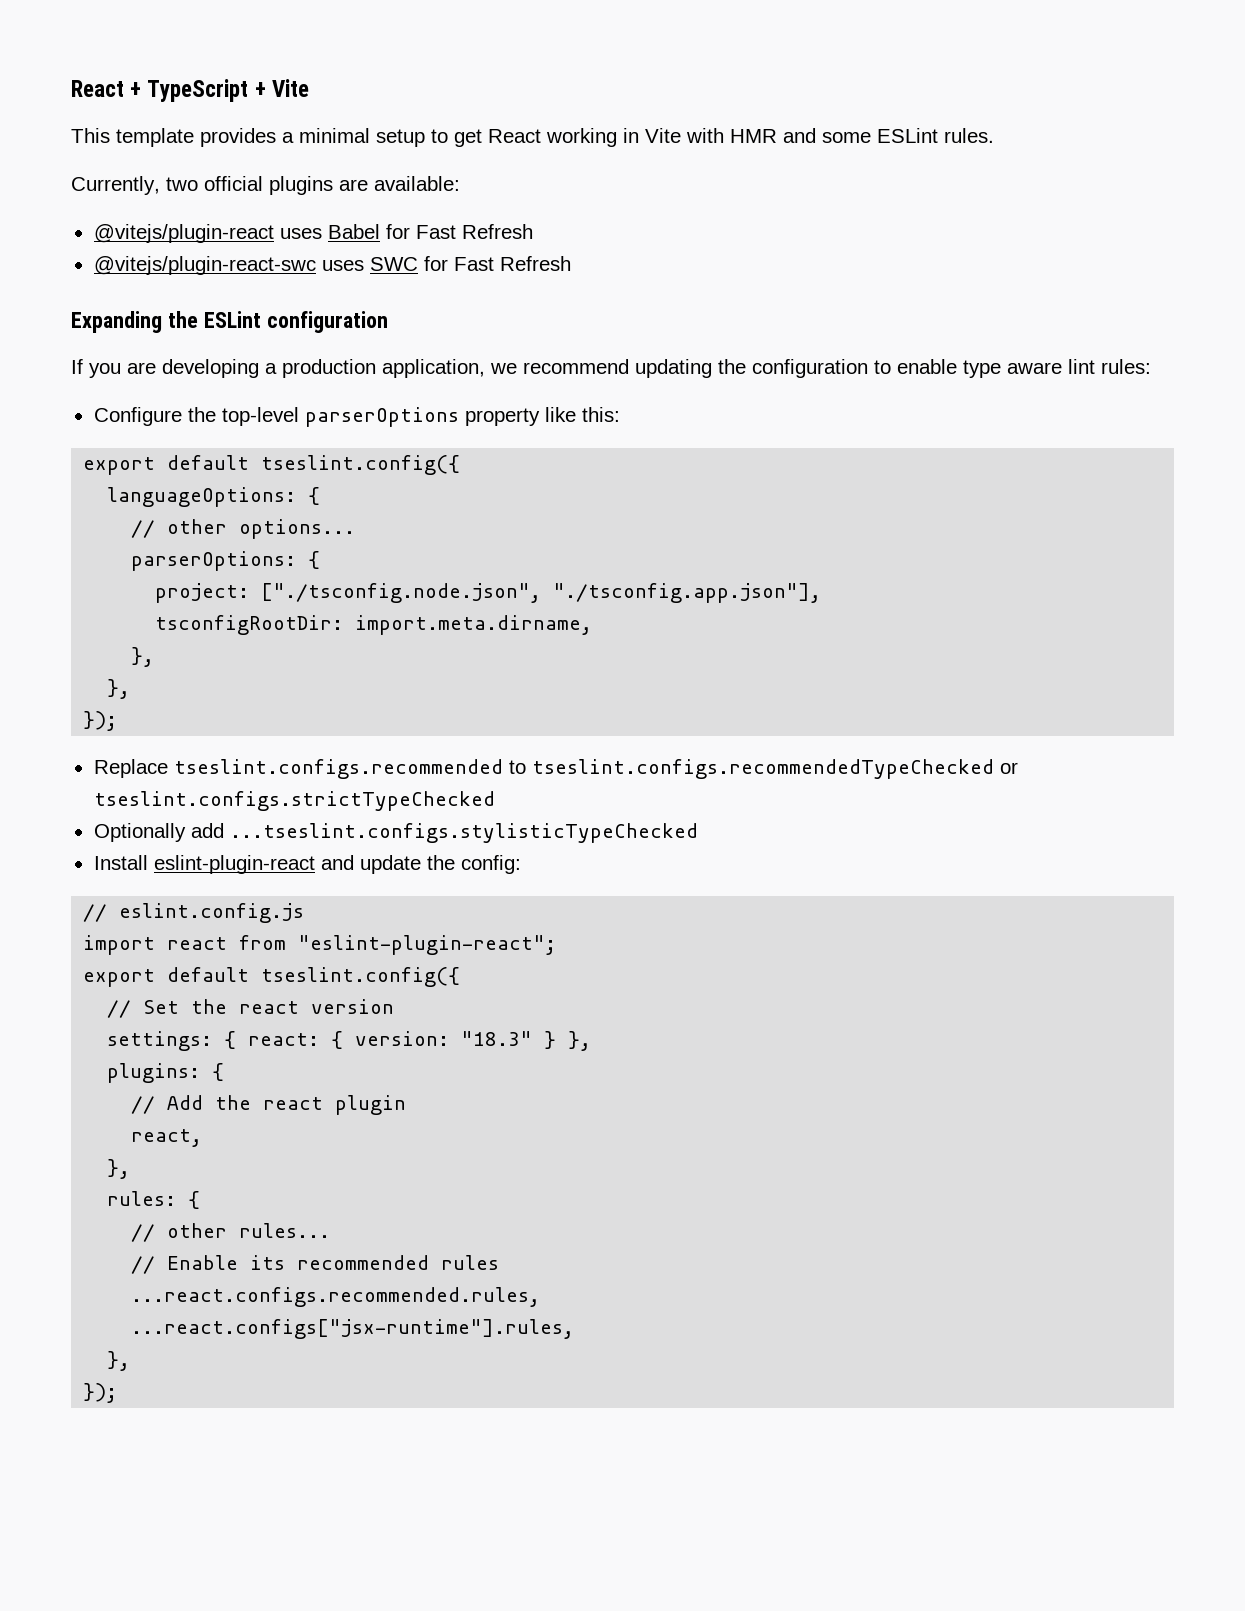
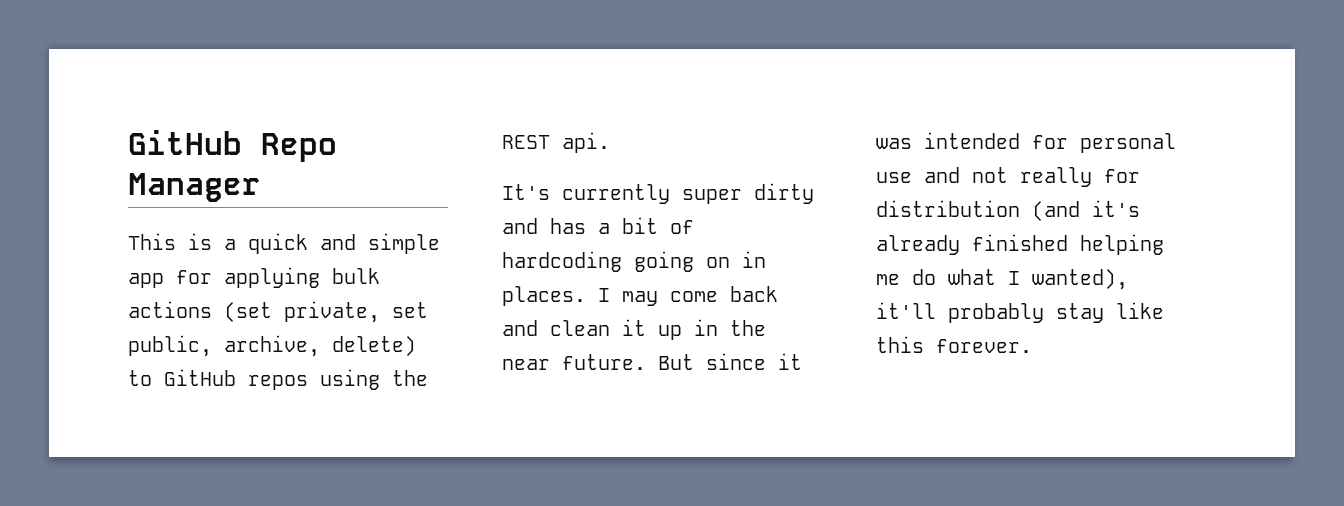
[71,79,309,102] [71,128,994,147] [71,176,460,195] [93,224,533,243] [93,256,571,275] [71,311,388,333] [71,359,1151,378] [93,407,620,427] [83,455,461,475] [107,487,321,507] [131,519,356,539] [131,551,321,571] [155,583,822,603] [155,615,593,635] [131,647,155,667] [107,679,131,699] [83,711,118,731] [93,759,1018,779] [93,791,495,811] [93,823,698,843] [93,855,521,874] [83,903,305,923] [83,935,557,955] [83,967,461,987] [107,999,395,1018] [107,1031,592,1051] [107,1063,225,1083] [131,1095,407,1115] [131,1129,203,1147] [107,1159,131,1179] [107,1191,201,1209] [131,1223,331,1242] [131,1255,500,1274] [131,1287,541,1307] [131,1319,575,1339] [107,1351,131,1371] [83,1383,118,1403] React + TypeScript + Vite // This template provides a minimal setup to get React working in Vite with HMR and some ESLint rules. // Currently, two official plugins are available: // @vitejs/plugin-react uses Babel for Fast Refresh // @vitejs/plugin-react-swc uses SWC for Fast Refresh // Expanding the ESLint configuration // If you are developing a production application, we recommend updating the configuration to enable type aware lint rules: // Configure the top-level parserOptions property like this: // export default tseslint.config({ // languageOptions: { // // other options... // parserOptions: { // project: ["./tsconfig.node.json", "./tsconfig.app.json"], // tsconfigRootDir: import.meta.dirname, // }, // }, // }); // Replace tseslint.configs.recommended to tseslint.configs.recommendedTypeChecked or tseslint.configs.strictTypeChecked // Optionally add ...tseslint.configs.stylisticTypeChecked // Install eslint-plugin-react and update the config: // // eslint.config.js // import react from "eslint-plugin-react"; // export default tseslint.config({ // // Set the react version // settings: { react: { version: "18.3" } }, // plugins: { // // Add the react plugin // react, // }, // rules: { // // other rules... // // Enable its recommended rules // ...react.configs.recommended.rules, // ...react.configs["jsx-runtime"].rules, // }, // }); -> [128,130,337,162] [128,173,261,202] [128,233,440,254] [128,267,380,288] [128,301,428,323] [128,335,416,357] [128,369,428,390] [502,132,610,153] [502,183,814,204] [502,217,694,234] [502,251,766,272] [502,286,778,306] [502,319,766,340] [502,353,802,370] [876,132,1176,153] [876,167,1140,187] [876,200,1140,221] [876,234,1164,255] [876,269,1128,290] [876,302,1164,323] [876,336,1032,353] GitHub Repo Manager // This is a quick and simple app for applying bulk actions (set private, set public, archive, delete) to GitHub repos using the REST api. // It's currently super dirty and has a bit of hardcoding going on in places. I may come back and clean it up in the near future. But since it was intended for personal use and not really for distribution (and it's already finished helping me do what I wanted), it'll probably stay like this forever.

